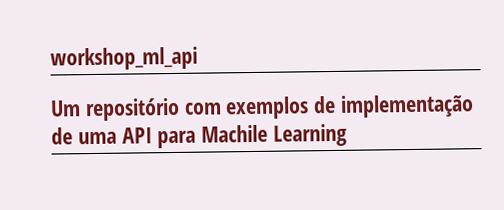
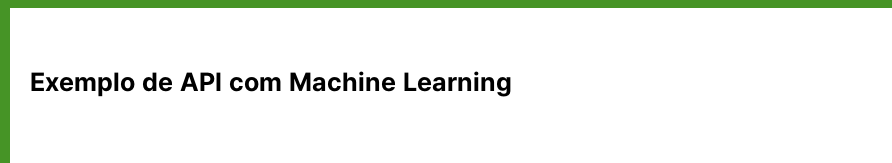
[50,46,198,71] [50,94,475,122] [51,124,269,149] workshop_ml_api // Um repositório com exemplos de implementação de uma API para Machile -> [30,71,397,97] Exemplo de API com Machine

